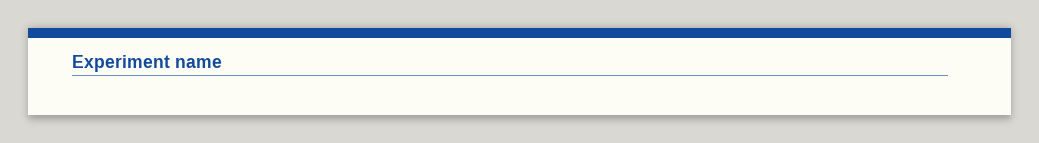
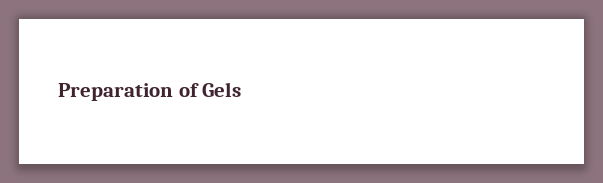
[72,55,222,72] Experiment name -> [58,82,242,101] Preparation of Gels

